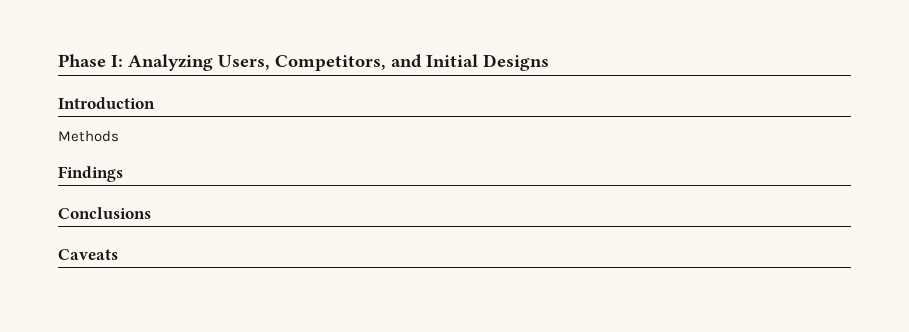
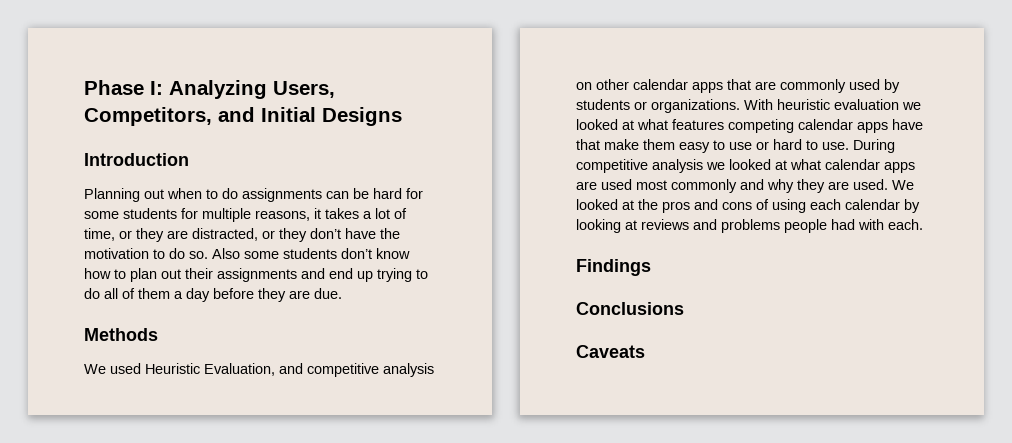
[58,130,119,142] Methods -> [84,188,423,202] [84,208,407,222] [84,228,400,242] [84,248,410,259] [84,268,428,282] [84,288,342,302] [84,328,158,341] [84,363,434,377] [576,79,900,93] [576,99,921,113] [576,119,923,133] [576,139,895,153] [576,159,915,173] [576,179,914,193] [576,199,920,213] [576,219,923,233] Planning out when to do assignments can be hard for some students for multiple reasons, it takes a lot of time, or they are distracted, or they don’t have the motivation to do so. Also some students don’t know how to plan out their assignments and end up trying to do all of them a day before they are due. // Methods // We used Heuristic Evaluation, and competitive analysis on other calendar apps that are commonly used by students or organizations. With heuristic evaluation we looked at what features competing calendar apps have that make them easy to use or hard to use. During competitive analysis we looked at what calendar apps are used most commonly and why they are used. We looked at the pros and cons of using each calendar by looking at reviews and problems people had with each.

